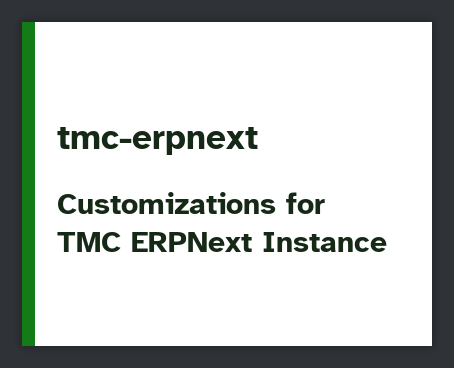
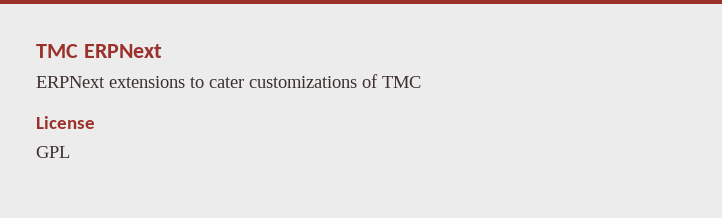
[57,127,258,155] [57,192,325,214] tmc-erpnext // Customizations for -> (36, 51) none
[262,232,387,252] Instance -> [36,74,421,88] [36,116,95,129] [36,146,70,158] // ERPNext extensions to cater customizations of TMC // License // GPL

